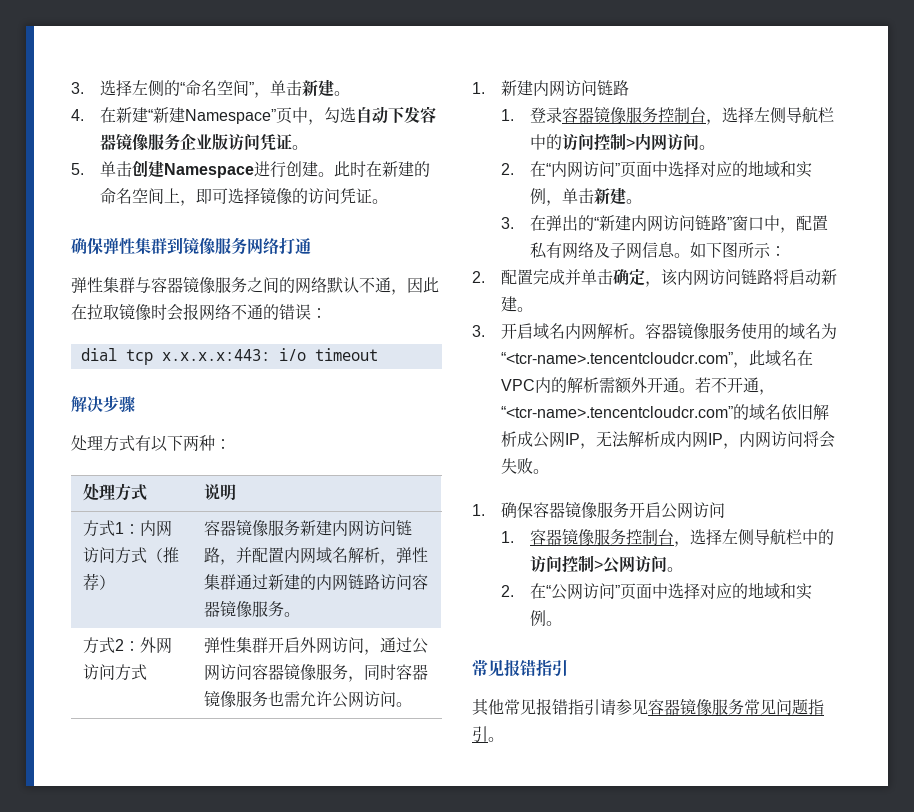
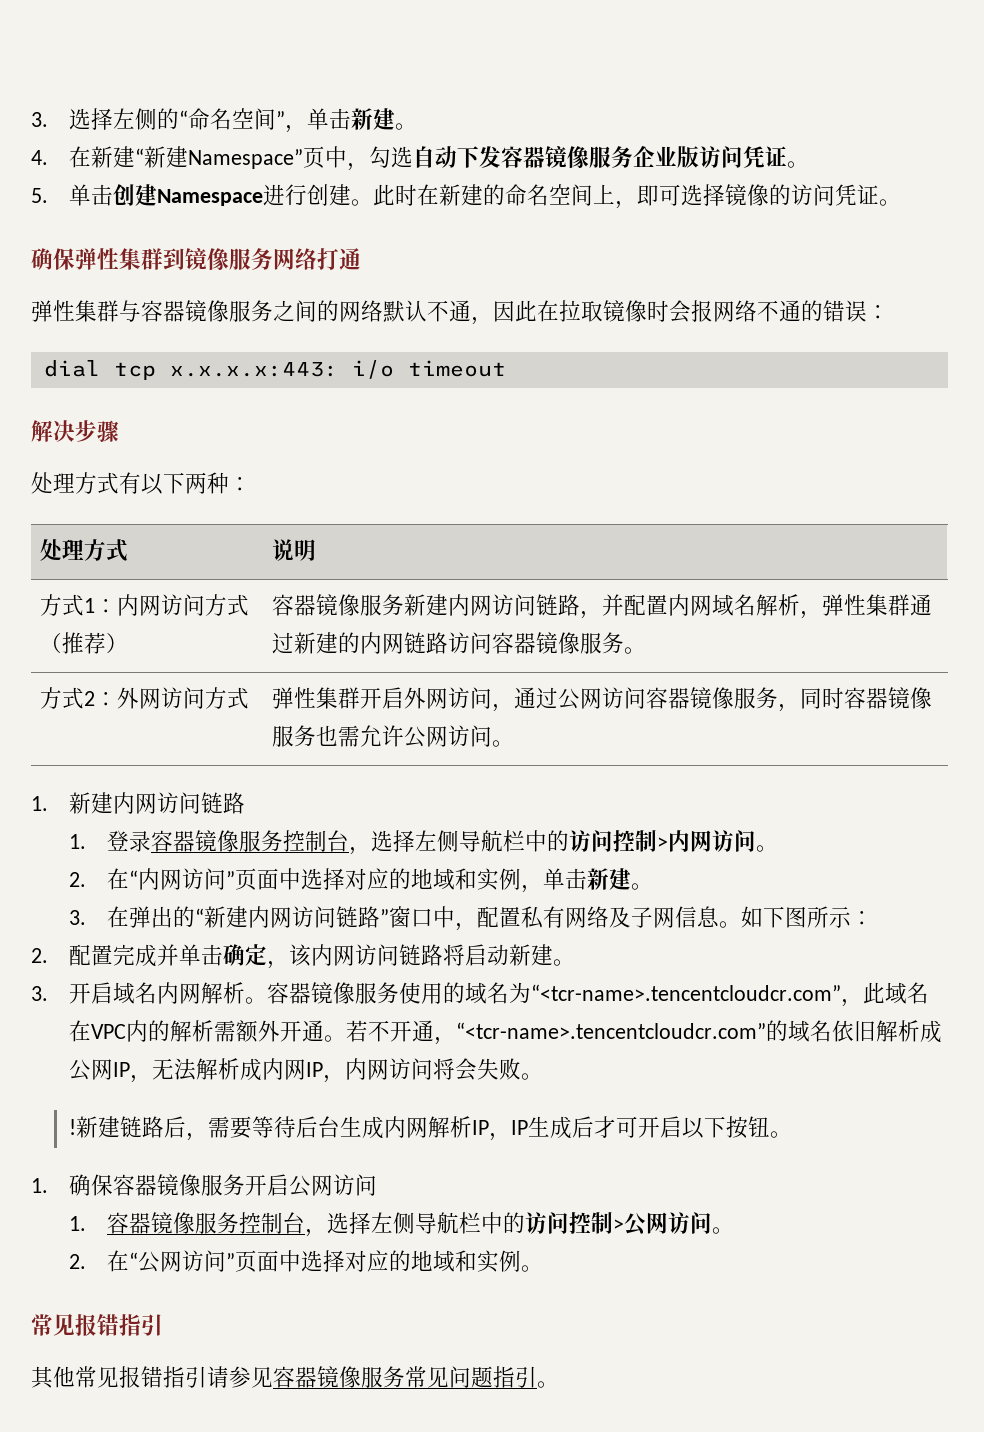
(550, 471) none -> [68,1116,792,1141] // !新建链路后，需要等待后台生成内网解析IP，IP生成后才可开启以下按钮。

